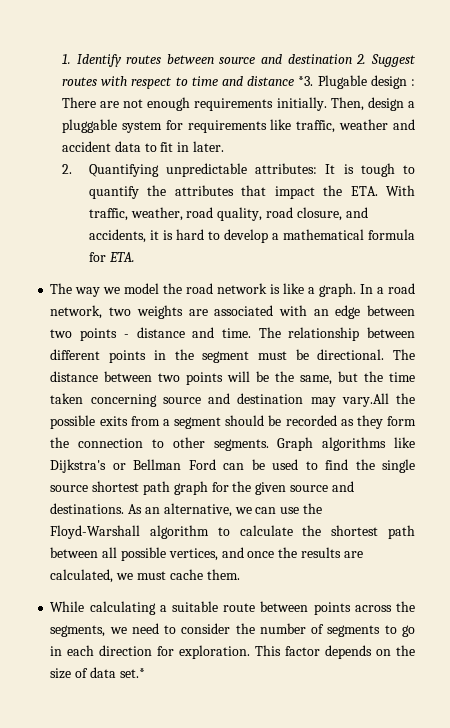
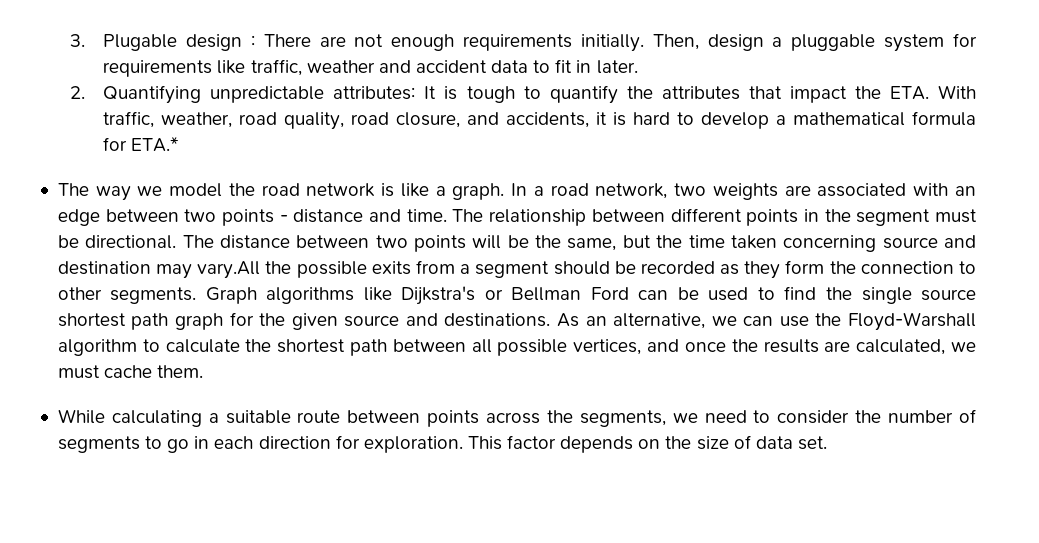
[61,54,416,67] [61,76,314,89] 1. Identify routes between source and destination 2. Suggest routes with respect to time and distance *3. -> [70,34,86,47] 3.
[108,252,135,262] ETA. -> [131,137,180,152] ETA.*
[119,668,145,678] set.* -> [797,436,827,450] set.

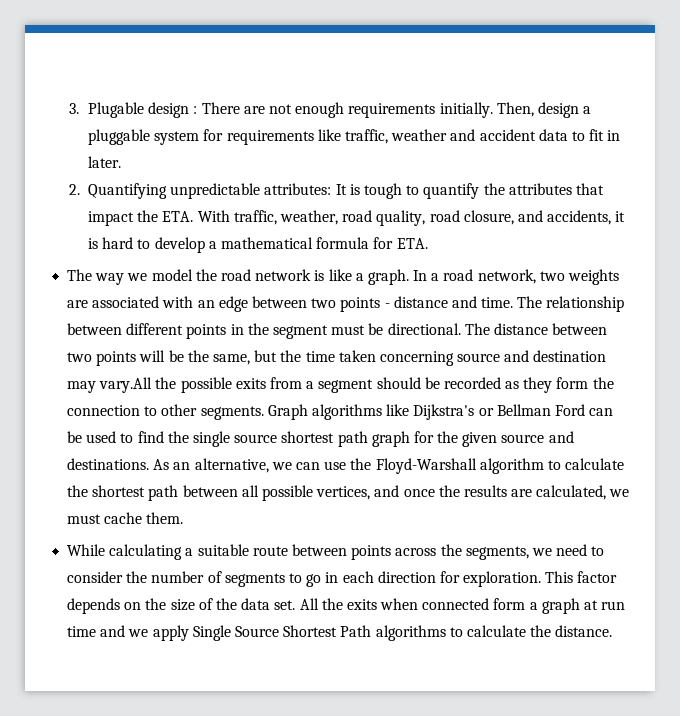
[131,137,180,152] ETA.* -> [396,238,428,249] ETA.
(751, 442) none -> [215,598,237,610] the
(827, 443) none -> [299,598,626,614] [67,625,613,641] All the exits when connected form a graph at run time and we apply Single Source Shortest Path algorithms to calculate the distance.

